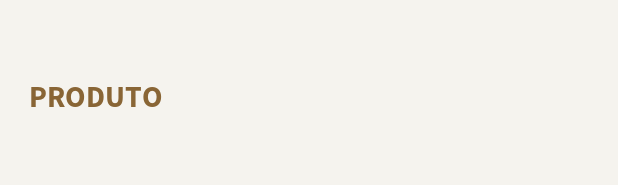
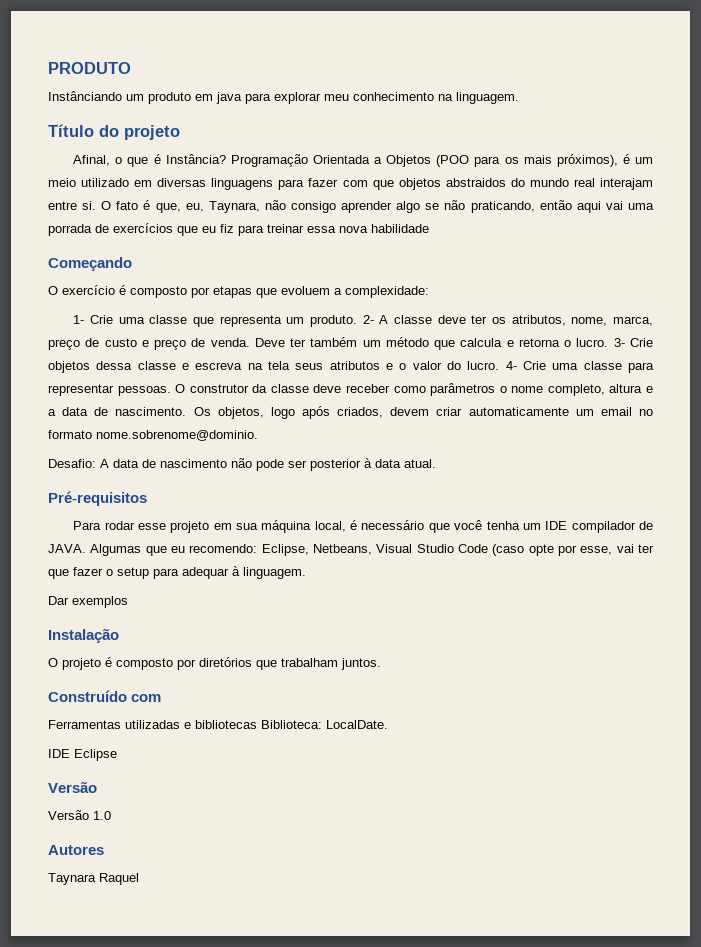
(163, 97) none -> [48,91,519,104] [48,124,180,140] [73,154,653,167] [48,178,653,190] [48,200,654,213] [48,223,429,236] [48,257,132,271] [48,285,429,298] [73,315,654,327] [48,337,653,350] [48,361,654,373] [48,383,653,396] [48,406,653,419] [48,430,258,441] [48,458,436,471] [48,491,147,506] [73,520,654,533] [48,544,654,556] [48,566,306,579] [48,596,128,608] [48,628,119,643] [48,657,381,670] [48,690,162,702] [48,720,388,729] [48,749,117,761] [48,781,97,793] [48,810,111,820] [48,845,104,855] [48,873,139,885] // Instânciando um produto em java para explorar meu conhecimento na linguagem. // Título do projeto // Afinal, o que é Instância? Programação Orientada a Objetos (POO para os mais próximos), é um meio utilizado em diversas linguagens para fazer com que objetos abstraidos do mundo real interajam entre si. O fato é que, eu, Taynara, não consigo aprender algo se não praticando, então aqui vai uma porrada de exercícios que eu fiz para treinar essa nova habilidade // Começando // O exercício é composto por etapas que evoluem a complexidade: // 1- Crie uma classe que representa um produto. 2- A classe deve ter os atributos, nome, marca, preço de custo e preço de venda. Deve ter também um método que calcula e retorna o lucro. 3- Crie objetos dessa classe e escreva na tela seus atributos e o valor do lucro. 4- Crie uma classe para representar pessoas. O construtor da classe deve receber como parâmetros o nome completo, altura e a data de nascimento. Os objetos, logo após criados, devem criar automaticamente um email no formato nome.sobrenome@dominio. // Desafio: A data de nascimento não pode ser posterior à data atual. // Pré-requisitos // Para rodar esse projeto em sua máquina local, é necessário que você tenha um IDE compilador de JAVA. Algumas que eu recomendo: Eclipse, Netbeans, Visual Studio Code (caso opte por esse, vai ter que fazer o setup para adequar à linguagem. // Dar exemplos // Instalação // O projeto é composto por diretórios que trabalham juntos. // Construído com // Ferramentas utilizadas e bibliotecas Biblioteca: LocalDate. // IDE Eclipse // Versão // Versão 1.0 // Autores // Taynara Raquel

